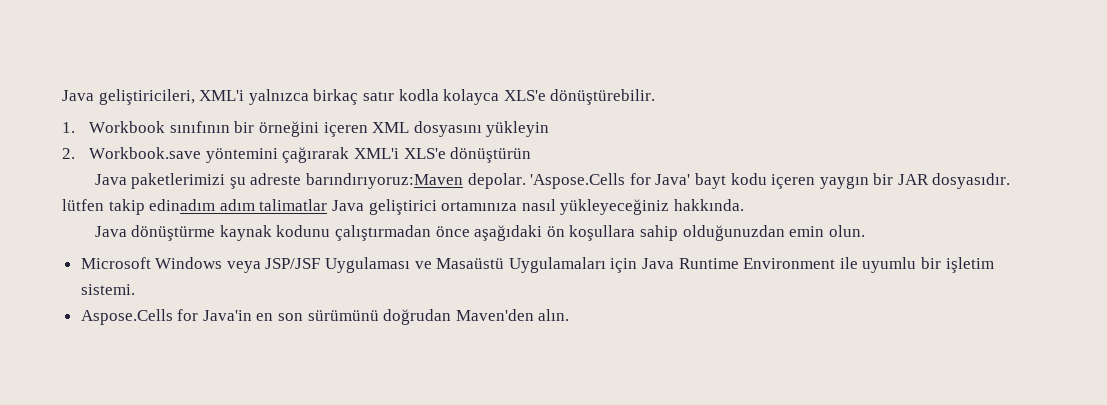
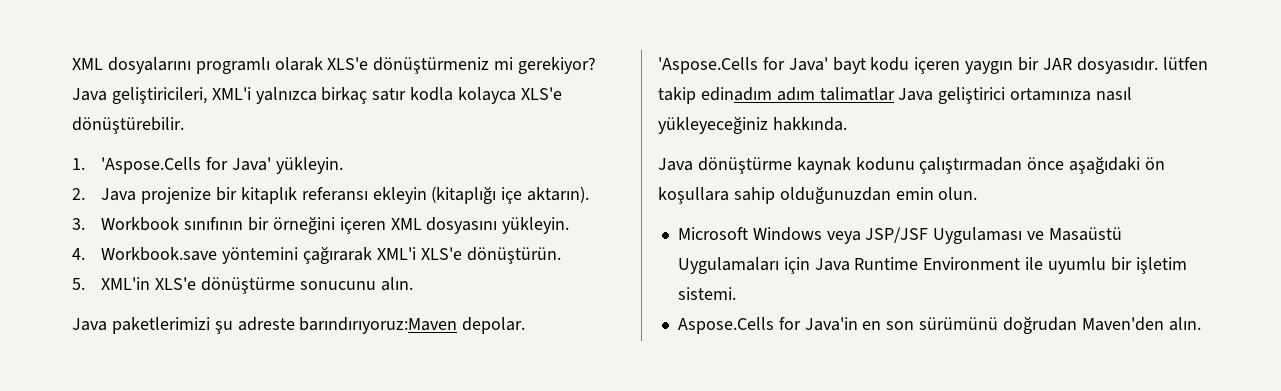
(62, 95) none -> [72,57,597,74] XML dosyalarını programlı olarak XLS'e dönüştürmeniz mi gerekiyor?
(75, 127) none -> [101,157,343,174] [72,186,590,204] [72,218,85,230] 'Aspose.Cells for Java' yükleyin. // 2. Java projenize bir kitaplık referansı ekleyin (kitaplığı içe aktarın). // 3.
[486,121,550,137] [62,148,75,159] yükleyin // 2. -> [502,217,570,234] [72,248,85,260] yükleyin. // 4.
[450,147,532,163] dönüştürün -> [466,247,561,264] [72,277,413,294] dönüştürün. // 5. XML'in XLS'e dönüştürme sonucunu alın.

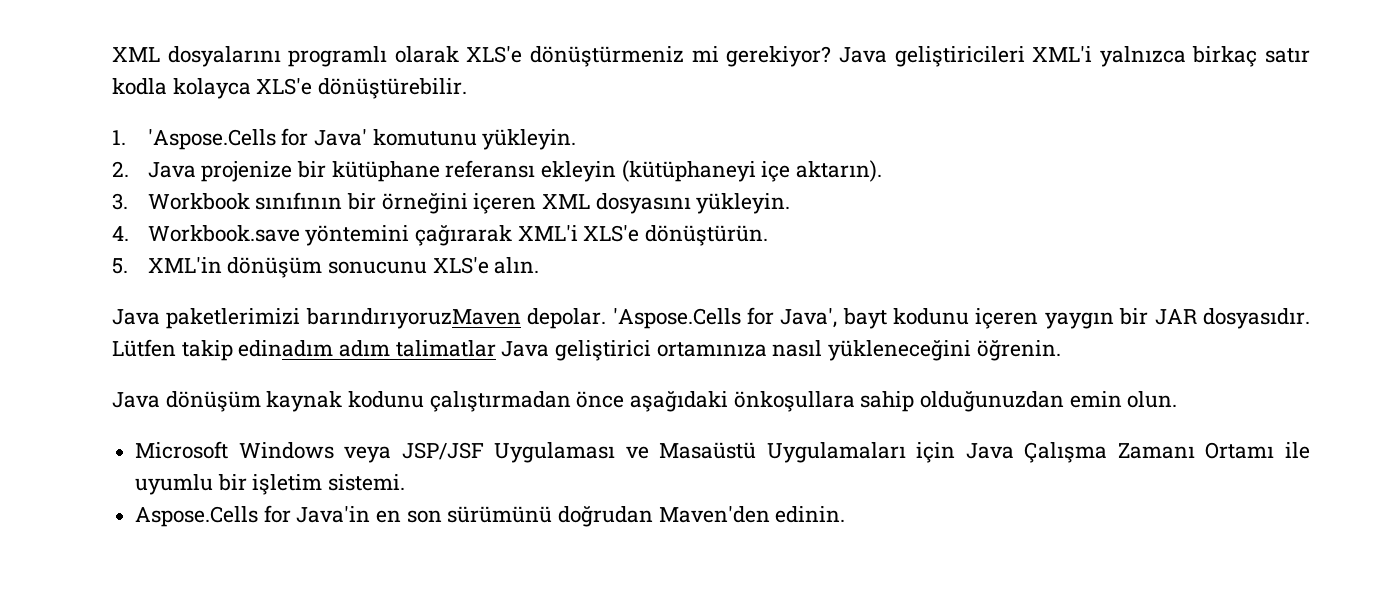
[111,87,207,104] geliştiricileri, -> [894,46,1025,67] geliştiricileri
(271, 164) none -> [372,129,477,146] komutunu
[240,187,297,204] kitaplık -> [331,161,440,182] kütüphane
[431,186,497,204] (kitaplığı -> [621,160,756,182] (kütüphaneyi
[155,277,376,294] XLS'e dönüştürme sonucunu -> [227,257,489,278] dönüşüm sonucunu XLS'e
[214,317,526,334] [658,57,910,74] şu adreste barındırıyoruz:Maven depolar. 'Aspose.Cells for Java' bayt kodu -> [305,307,970,329] barındırıyoruzMaven depolar. 'Aspose.Cells for Java', bayt kodunu
[1162,57,1208,70] lütfen -> [112,339,176,357] Lütfen
[658,116,847,134] [658,157,792,174] yükleyeceğiniz hakkında. // Java dönüştürme -> [828,340,1061,361] [112,391,261,412] yükleneceğini öğrenin. // Java dönüşüm
[1145,157,1166,170] [658,187,729,204] ön koşullara -> [733,391,855,412] önkoşullara
[854,257,1021,270] Runtime Environment -> [1024,442,1275,463] Çalışma Zamanı Ortamı
[1168,317,1201,331] alın. -> [775,506,846,523] edinin.

